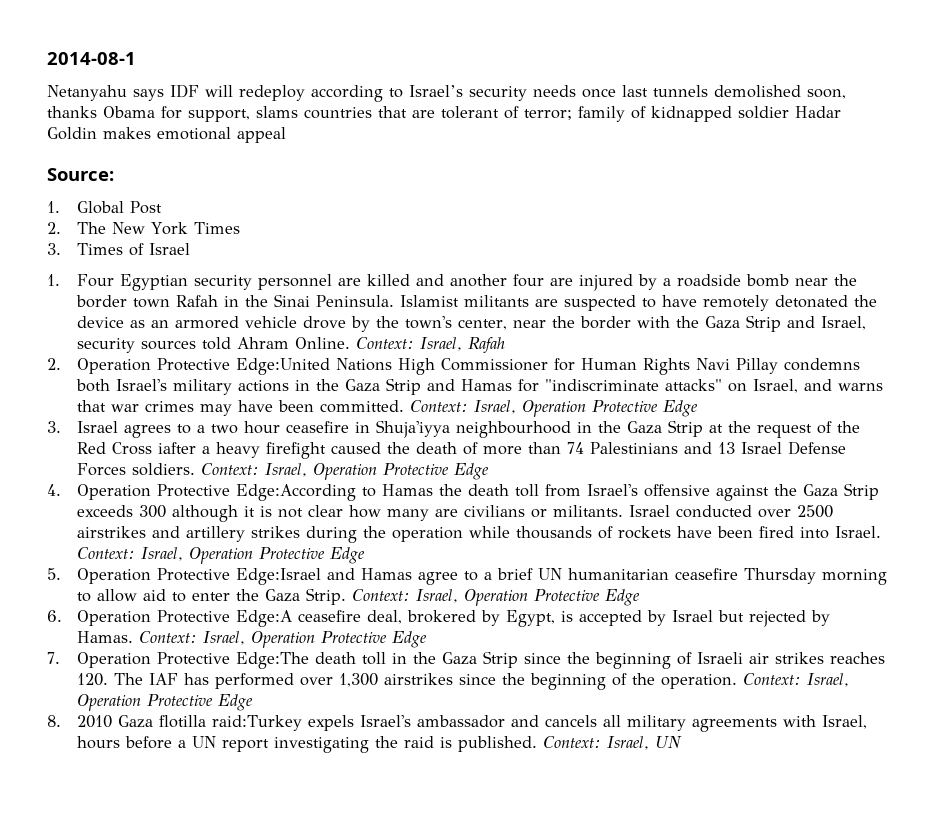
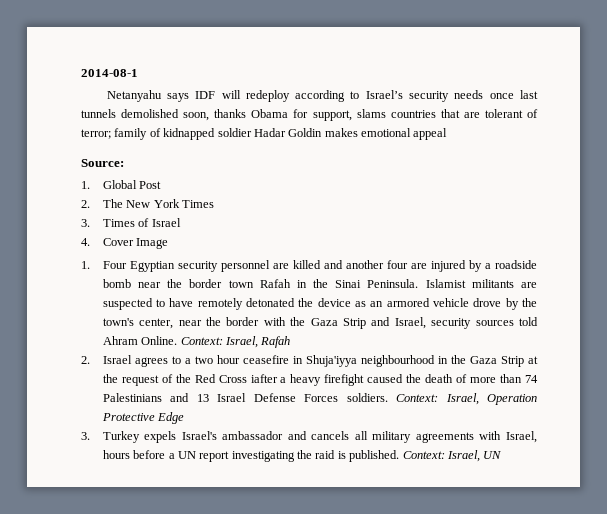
(190, 249) none -> [81,238,169,249] // 4. Cover Image
[76,358,860,375] [75,378,883,395] [76,400,698,417] [47,421,61,433] Operation Protective Edge:United Nations High Commissioner for Human Rights Navi Pillay condemns both Israel's military actions in the Gaza Strip and Hamas for "indiscriminate attacks" on Israel, and warns that war crimes may have been committed. Context: Israel, Operation Protective Edge // 3. -> (90, 360) none
[47,483,879,501] [76,505,833,522] [76,526,881,543] [76,547,365,564] [47,568,887,585] [76,588,640,606] [47,610,830,627] [76,631,427,648] [47,651,885,669] [76,673,849,690] [76,694,253,711] [47,715,302,731] 4. Operation Protective Edge:According to Hamas the death toll from Israel's offensive against the Gaza Strip exceeds 300 although it is not clear how many are civilians or militants. Israel conducted over 2500 airstrikes and artillery strikes during the operation while thousands of rockets have been fired into Israel. Context: Israel, Operation Protective Edge // 5. Operation Protective Edge:Israel and Hamas agree to a brief UN humanitarian ceasefire Thursday morning to allow aid to enter the Gaza Strip. Context: Israel, Operation Protective Edge // 6. Operation Protective Edge:A ceasefire deal, brokered by Egypt, is accepted by Israel but rejected by Hamas. Context: Israel, Operation Protective Edge // 7. Operation Protective Edge:The death toll in the Gaza Strip since the beginning of Israeli air strikes reaches 120. The IAF has performed over 1,300 airstrikes since the beginning of the operation. Context: Israel, Operation Protective Edge // 8. 2010 Gaza flotilla raid:Turkey -> [81,431,140,443] 3. Turkey

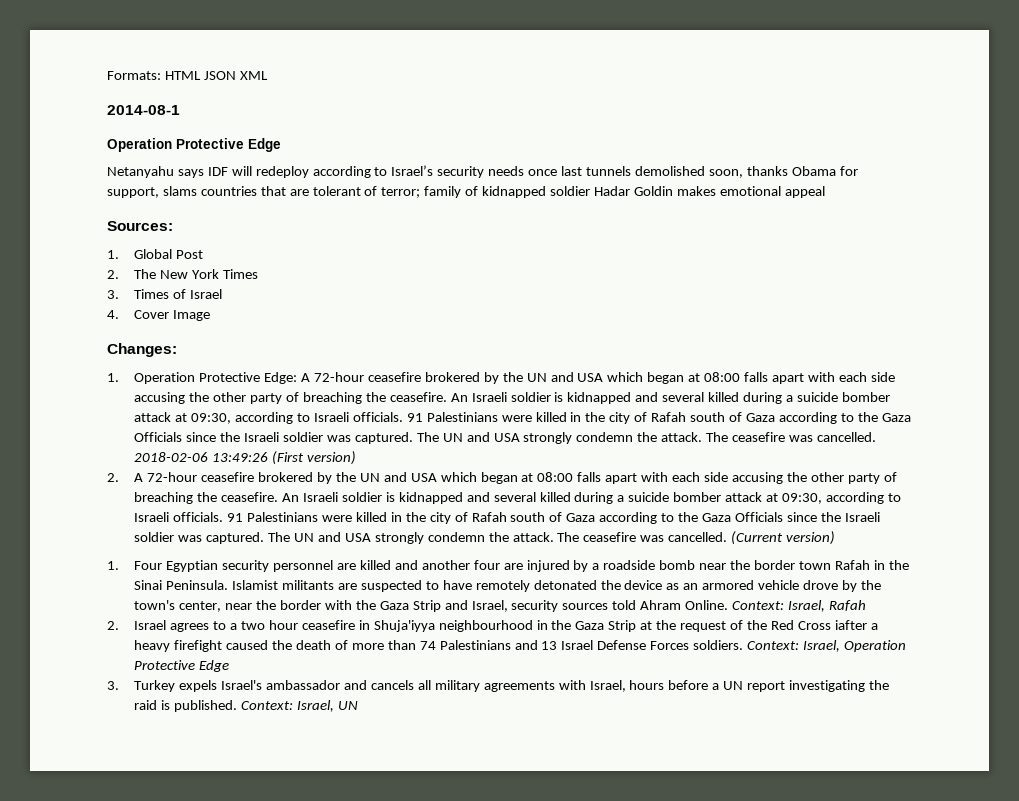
[81,69,138,77] 2014-08-1 -> [107,71,268,80] [107,105,180,115] [107,138,281,152] Formats: HTML JSON XML // 2014-08-1 // Operation Protective Edge
[81,159,124,167] Source: -> [107,221,173,231] Sources:
(169, 243) none -> [107,343,177,357] [107,372,895,384] [134,392,890,404] [134,412,911,424] [134,432,876,444] [134,451,357,465] [107,472,897,484] [134,492,901,504] [134,512,880,524] [134,531,836,545] // Changes: // 1. Operation Protective Edge: A 72-hour ceasefire brokered by the UN and USA which began at 08:00 falls apart with each side accusing the other party of breaching the ceasefire. An Israeli soldier is kidnapped and several killed during a suicide bomber attack at 09:30, according to Israeli officials. 91 Palestinians were killed in the city of Rafah south of Gaza according to the Gaza Officials since the Israeli soldier was captured. The UN and USA strongly condemn the attack. The ceasefire was cancelled. 2018-02-06 13:49:26 (First version) // 2. A 72-hour ceasefire brokered by the UN and USA which began at 08:00 falls apart with each side accusing the other party of breaching the ceasefire. An Israeli soldier is kidnapped and several killed during a suicide bomber attack at 09:30, according to Israeli officials. 91 Palestinians were killed in the city of Rafah south of Gaza according to the Gaza Officials since the Israeli soldier was captured. The UN and USA strongly condemn the attack. The ceasefire was cancelled. (Current version)

